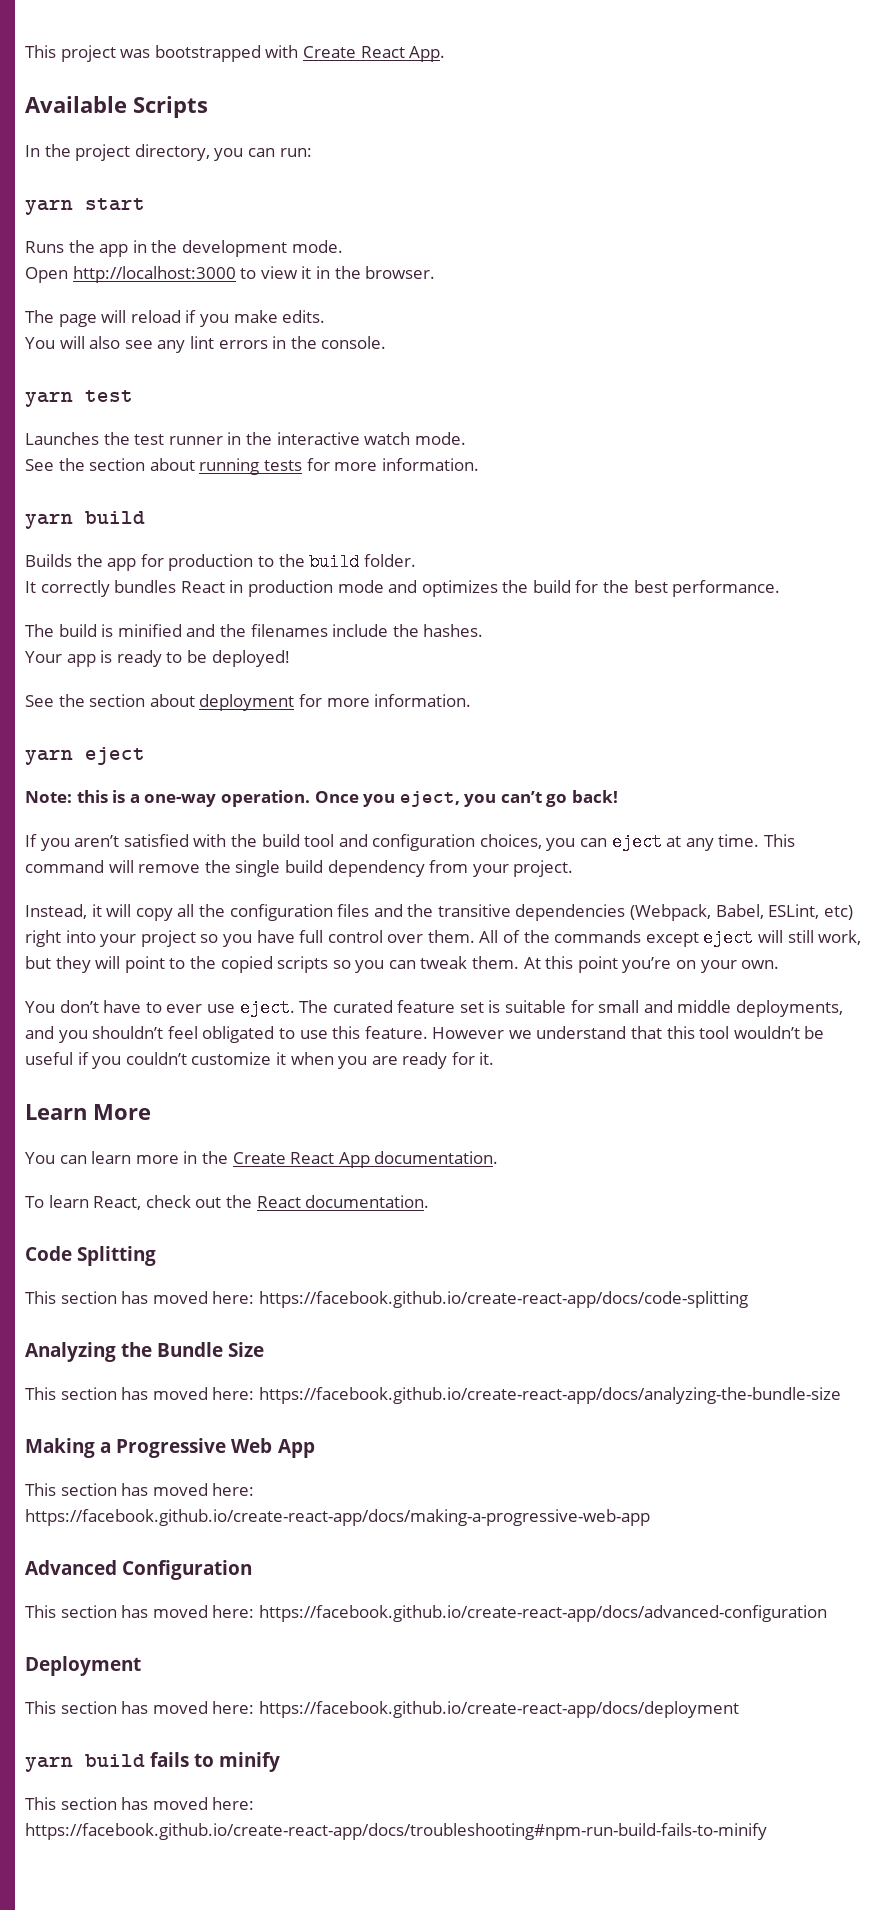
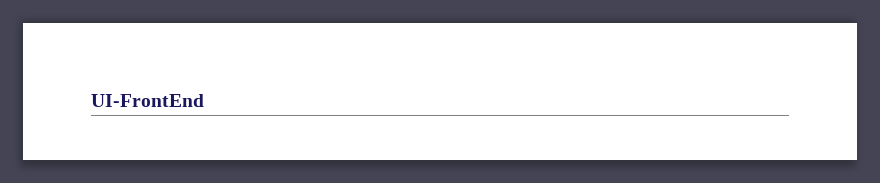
[25,45,446,62] [25,96,208,118] [25,144,312,161] [25,198,145,215] [25,240,343,257] [25,266,436,283] [25,310,326,327] [25,336,387,353] [25,390,133,407] [25,432,466,445] [25,458,479,475] [25,511,145,529] [25,553,416,571] [25,580,781,597] [25,624,484,637] [25,650,290,667] [25,694,472,711] [25,747,145,765] [25,790,619,807] [25,833,796,851] [25,860,574,877] [25,904,853,921] [25,929,862,947] [25,956,780,973] [25,999,844,1017] [25,1026,825,1043] [25,1052,495,1069] [25,1104,151,1120] [25,1151,499,1168] [25,1195,430,1210] [25,1246,157,1266] [25,1291,748,1308] [25,1342,265,1362] [25,1387,841,1404] [25,1438,315,1458] [25,1483,255,1496] [25,1509,650,1526] [25,1560,253,1580] [25,1605,827,1622] [25,1656,141,1676] [25,1701,739,1718] [25,1752,281,1772] [25,1797,255,1810] [25,1823,767,1840] This project was bootstrapped with Create React App. // Available Scripts // In the project directory, you can run: // yarn start // Runs the app in the development mode. // Open http://localhost:3000 to view it in the browser. // The page will reload if you make edits. // You will also see any lint errors in the console. // yarn test // Launches the test runner in the interactive watch mode. // See the section about running tests for more information. // yarn build // Builds the app for production to the build folder. // It correctly bundles React in production mode and optimizes the build for the best performance. // The build is minified and the filenames include the hashes. // Your app is ready to be deployed! // See the section about deployment for more information. // yarn eject // Note: this is a one-way operation. Once you eject, you can’t go back! // If you aren’t satisfied with the build tool and configuration choices, you can eject at any time. This command will remove the single build dependency from your project. // Instead, it will copy all the configuration files and the transitive dependencies (Webpack, Babel, ESLint, etc) right into your project so you have full control over them. All of the commands except eject will still work, but they will point to the copied scripts so you can tweak them. At this point you’re on your own. // You don’t have to ever use eject. The curated feature set is suitable for small and middle deployments, and you shouldn’t feel obligated to use this feature. However we understand that this tool wouldn’t be useful if you couldn’t customize it when you are ready for it. // Learn More // You can learn more in the Create React App documentation. // To learn React, check out the React documentation. // Code Splitting // This section has moved here: https://facebook.github.io/create-react-app/docs/code-splitting // Analyzing the Bundle Size // This section has moved here: https://facebook.github.io/create-react-app/docs/analyzing-the-bundle-size // Making a Progressive Web App // This section has moved here: https://facebook.github.io/create-react-app/docs/making-a-progressive-web-app // Advanced Configuration // This section has moved here: https://facebook.github.io/create-react-app/docs/advanced-configuration // Deployment // This section has moved here: https://facebook.github.io/create-react-app/docs/deployment // yarn build fails to minify // This section has moved here: https://facebook.github.io/create-react-app/docs/troubleshooting#npm-run-build-fails-to-minify -> [91,94,204,107] UI-FrontEnd

